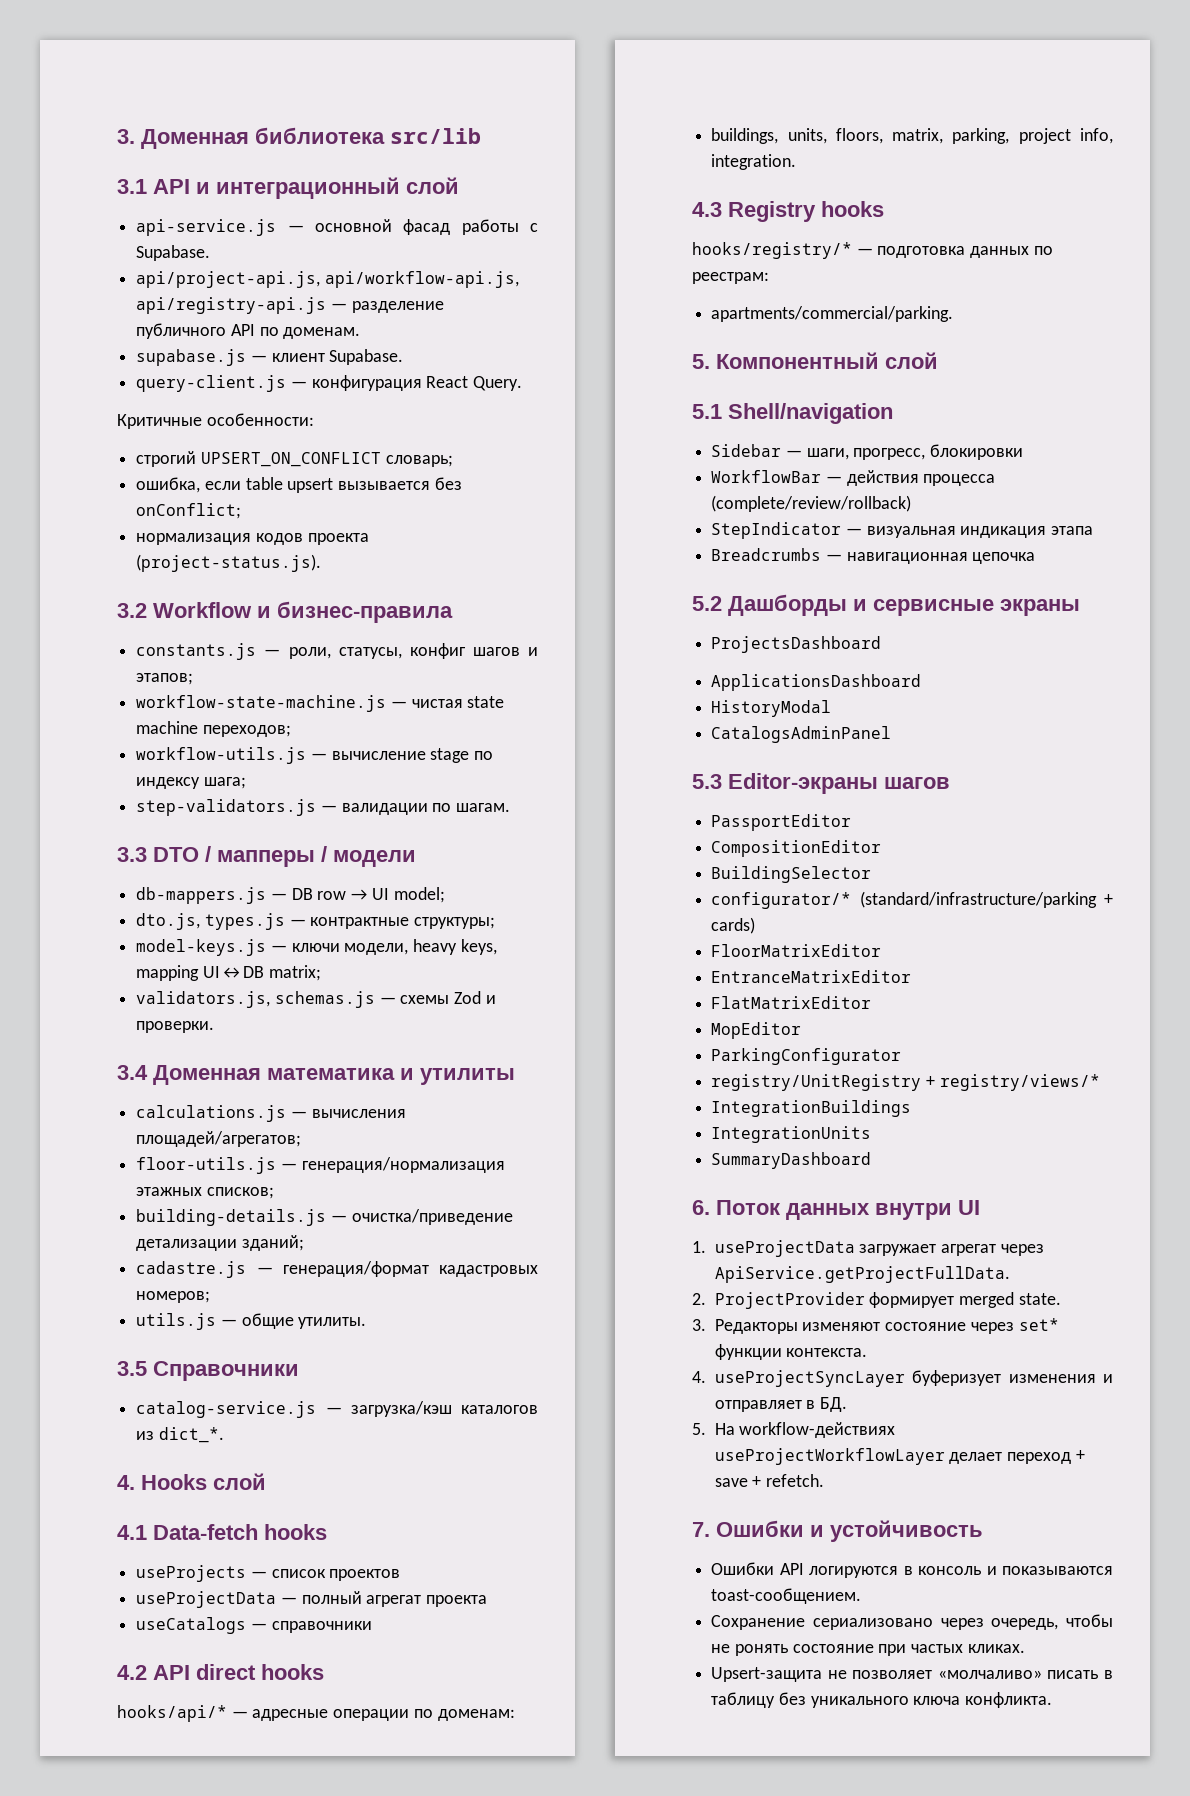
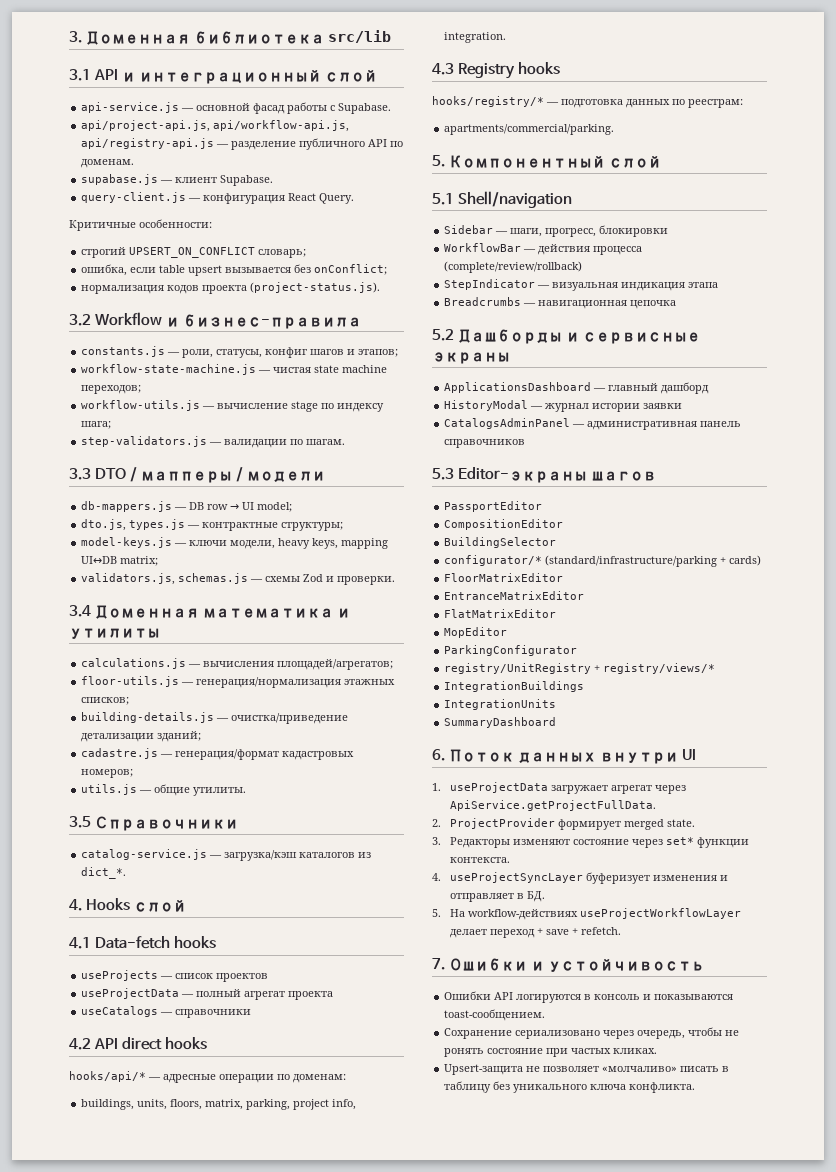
[711,636,882,653] // ProjectsDashboard -> (510, 358) none
[711,700,832,717] [711,726,892,743] // HistoryModal // CatalogsAdminPanel -> [593,382,710,394] [444,400,683,412] [444,418,742,430] [444,439,526,448] — главный дашборд // HistoryModal — журнал истории заявки // CatalogsAdminPanel — административная панель справочников

